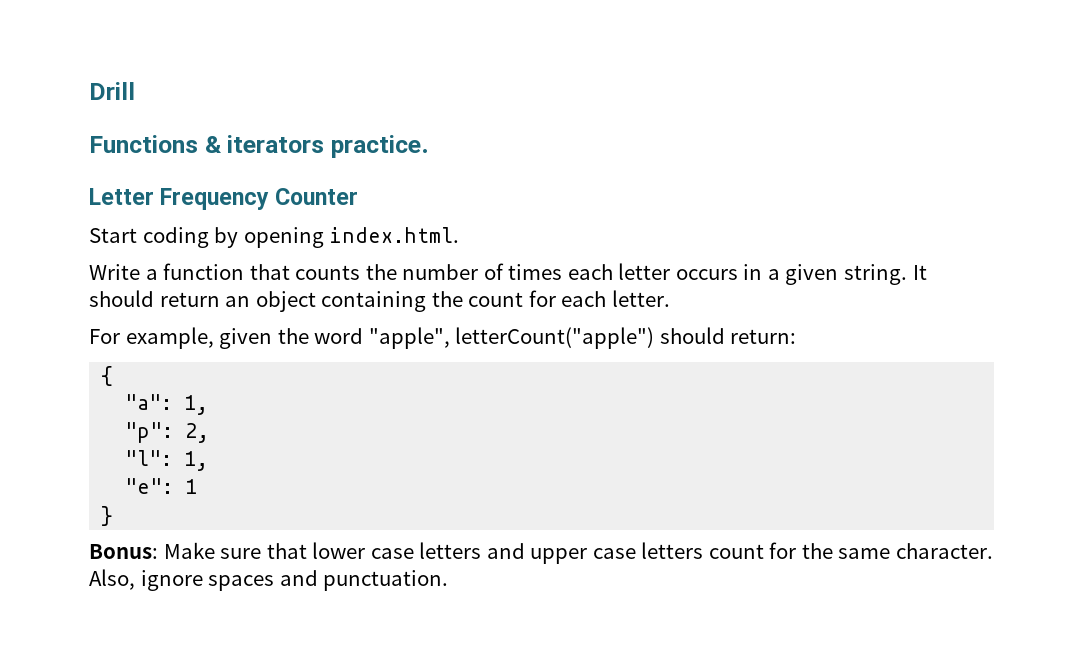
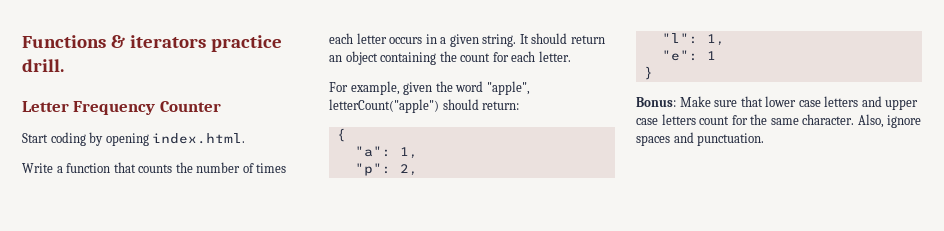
[89,82,135,100] Drill // -> (22, 41) none
[330,135,429,158] practice. -> [210,35,282,52] [22,59,64,72] practice drill.

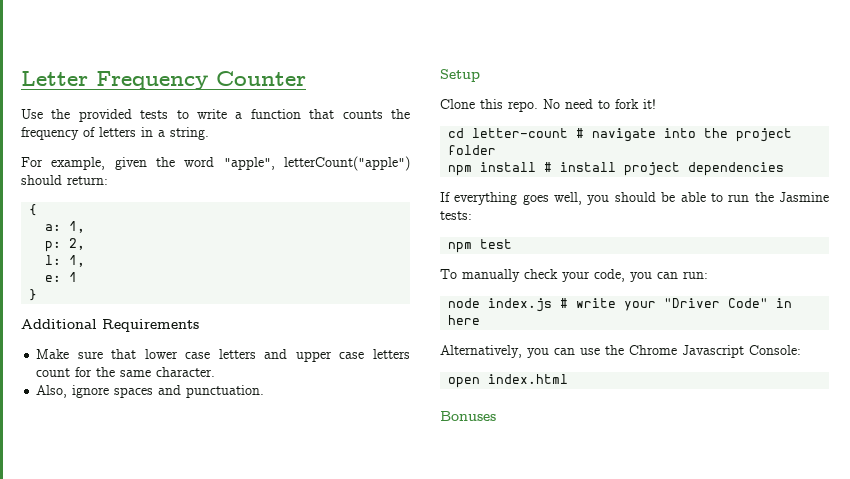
[22,35,282,52] [22,59,64,72] [22,101,221,115] [22,132,246,146] [22,163,53,173] Functions & iterators practice drill. // Letter Frequency Counter // Start coding by opening index.html. // Write -> [21,71,306,90] [21,109,227,122] Letter Frequency Counter // Use the provided tests to write
[196,162,287,173] [329,33,423,44] number of times each letter occurs -> [21,127,136,140] frequency of letters
[449,34,479,47] given -> (165, 133) none
[519,33,605,44] [329,51,571,65] It should return an object containing the count for each letter. -> (209, 133) none
[354,146,418,159] [354,163,391,176] "a": 1, // "p": -> [45,221,86,233] [45,241,62,252] a: 1, // p:
[661,33,725,46] [661,50,698,61] "l": 1, // "e": -> [45,255,86,267] [45,275,62,282] l: 1, // e:
[636,97,676,107] Bonus: -> [21,319,199,332] Additional Requirements //
(855, 119) none -> (216, 372) //
(765, 139) none -> [440,69,480,82] [440,99,656,112] [448,128,793,142] [448,145,497,155] [448,162,785,176] [440,192,829,205] [440,211,472,220] [448,239,513,253] [440,269,708,282] [448,298,793,312] [448,315,481,325] [440,345,801,358] [448,374,569,388] [440,411,496,421] // Setup // Clone this repo. No need to fork it! // cd letter-count # navigate into the project folder // npm install # install project dependencies // If everything goes well, you should be able to run the Jasmine tests: // npm test // To manually check your code, you can run: // node index.js # write your "Driver Code" in here // Alternatively, you can use the Chrome Javascript Console: // open index.html // Bonuses

